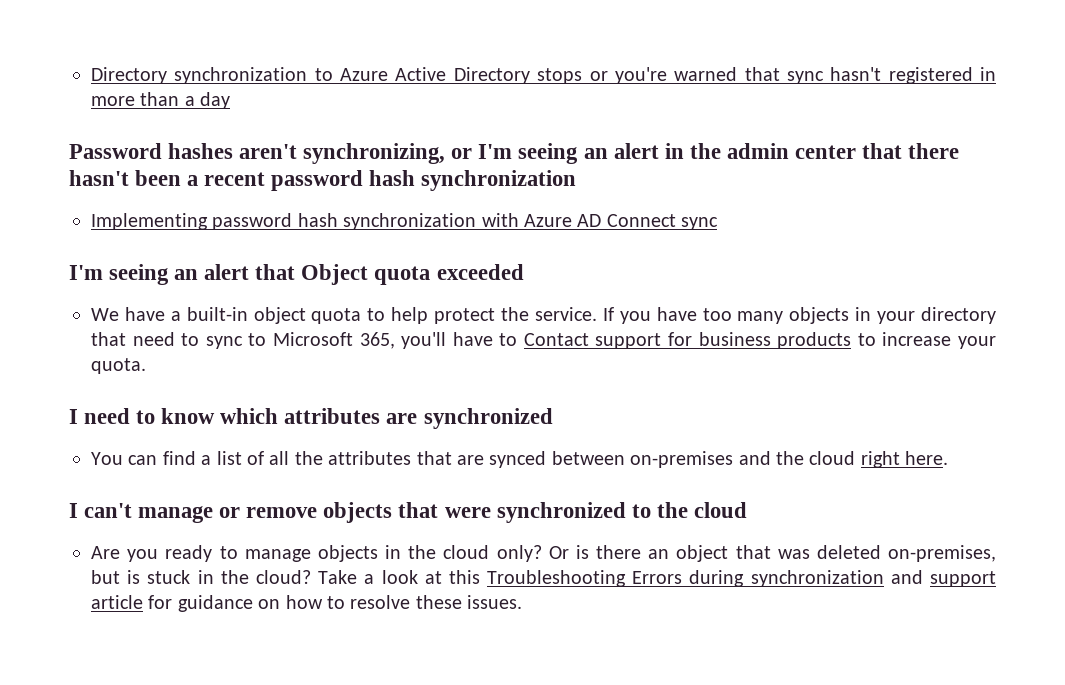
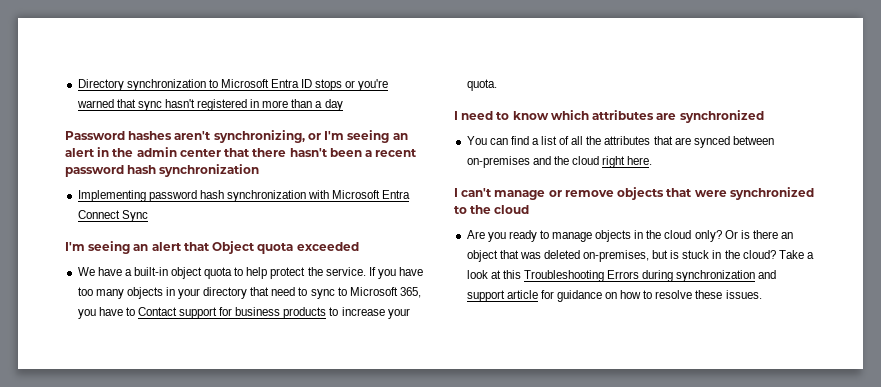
[340,67,530,84] Azure Active Directory -> [220,79,313,88] Microsoft Entra ID
[524,214,719,230] Azure AD Connect sync -> [332,190,411,199] [77,210,148,222] Microsoft Entra Connect Sync
[401,332,447,349] you'll -> [77,309,96,319] you

